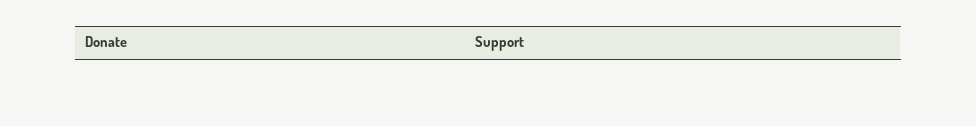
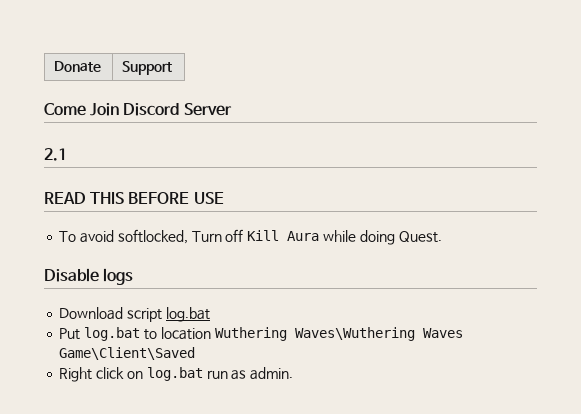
(524, 43) none -> [44,103,232,116] [44,148,67,161] [44,192,224,204] [59,229,442,245] [44,268,134,285] [59,307,210,322] [59,327,463,341] [59,347,196,360] [59,367,294,382] // Come Join Discord Server // 2.1 // READ THIS BEFORE USE // To avoid softlocked, Turn off Kill Aura while doing Quest. // Disable logs // Download script log.bat // Put log.bat to location Wuthering Waves\Wuthering Waves Game\Client\Saved // Right click on log.bat run as admin.

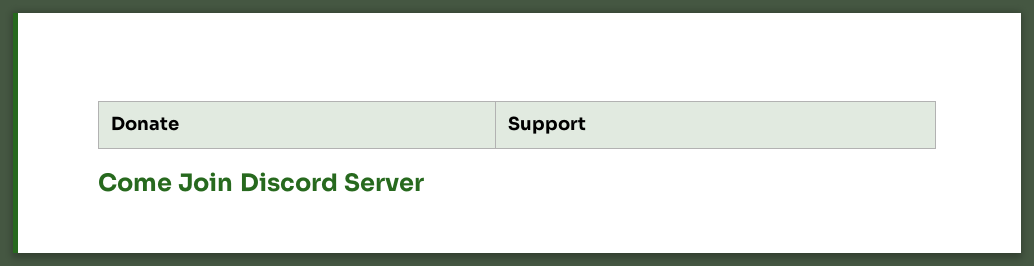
[44,148,67,161] [44,192,224,204] [59,229,442,245] [44,268,134,285] [59,307,210,322] [59,327,463,341] [59,347,196,360] [59,367,294,382] // 2.1 // READ THIS BEFORE USE // To avoid softlocked, Turn off Kill Aura while doing Quest. // Disable logs // Download script log.bat // Put log.bat to location Wuthering Waves\Wuthering Waves Game\Client\Saved // Right click on log.bat run as admin. -> (425, 182) none

